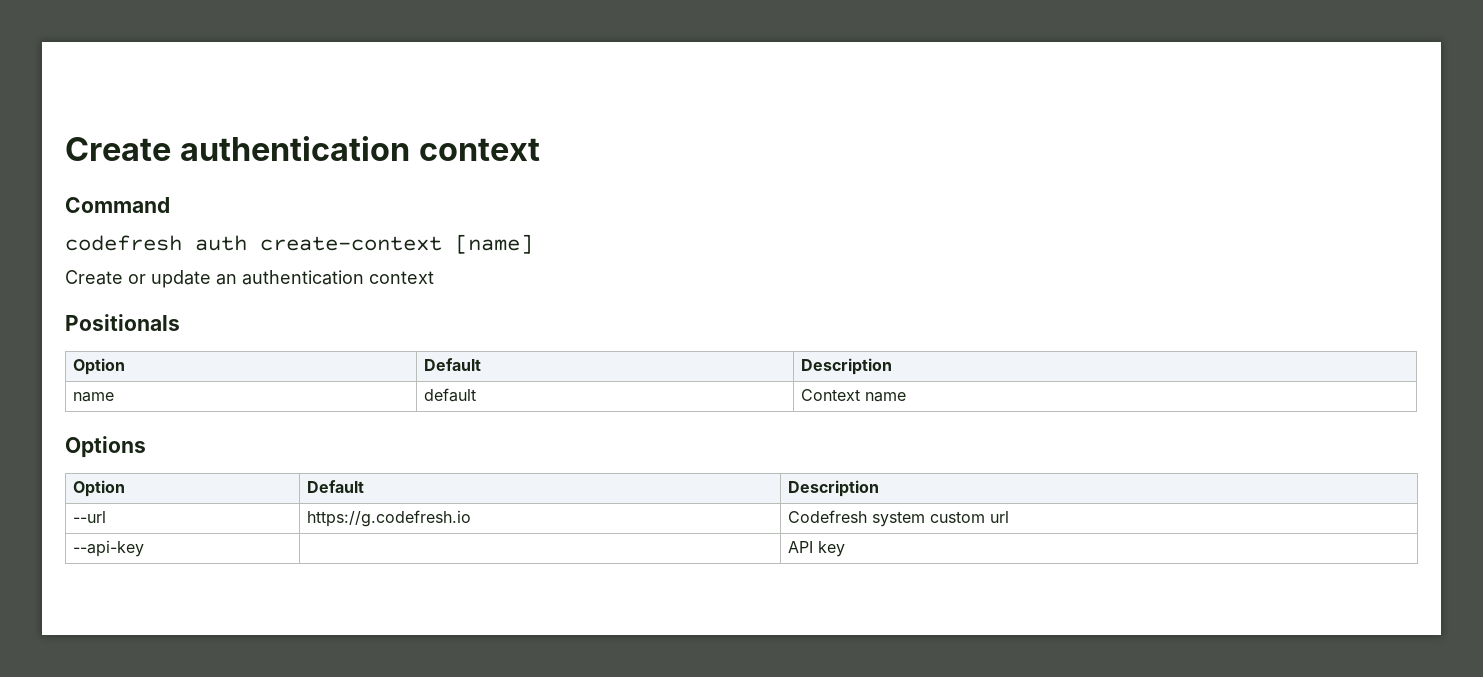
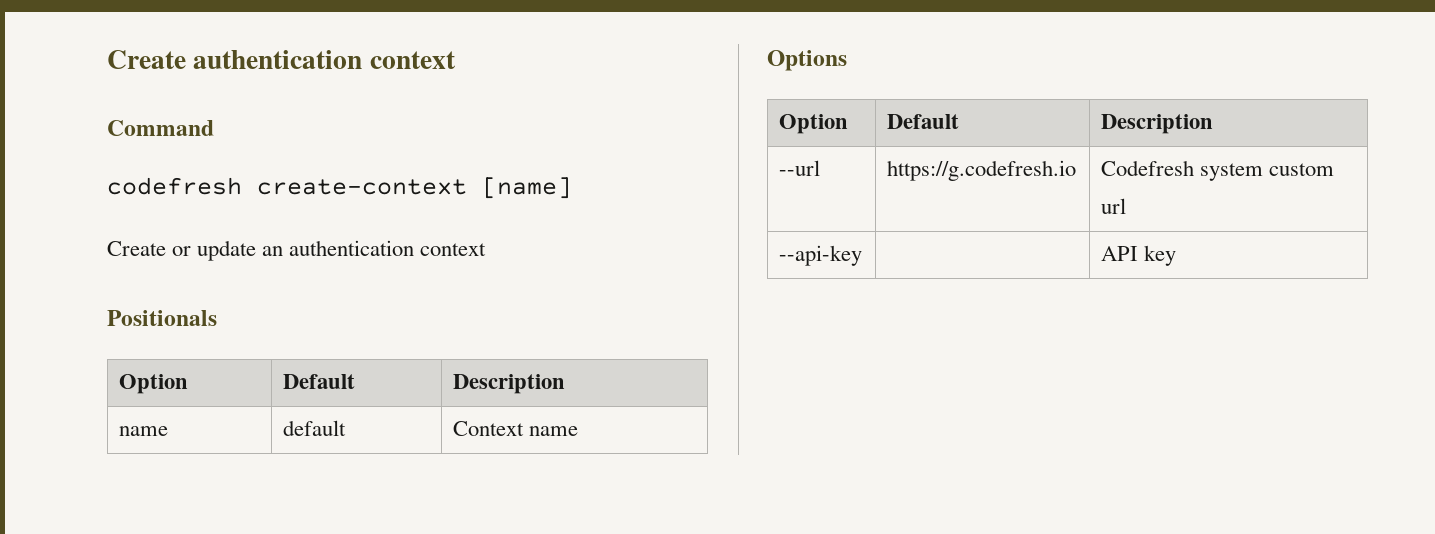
[195,235,247,251] auth -> (242, 186) none

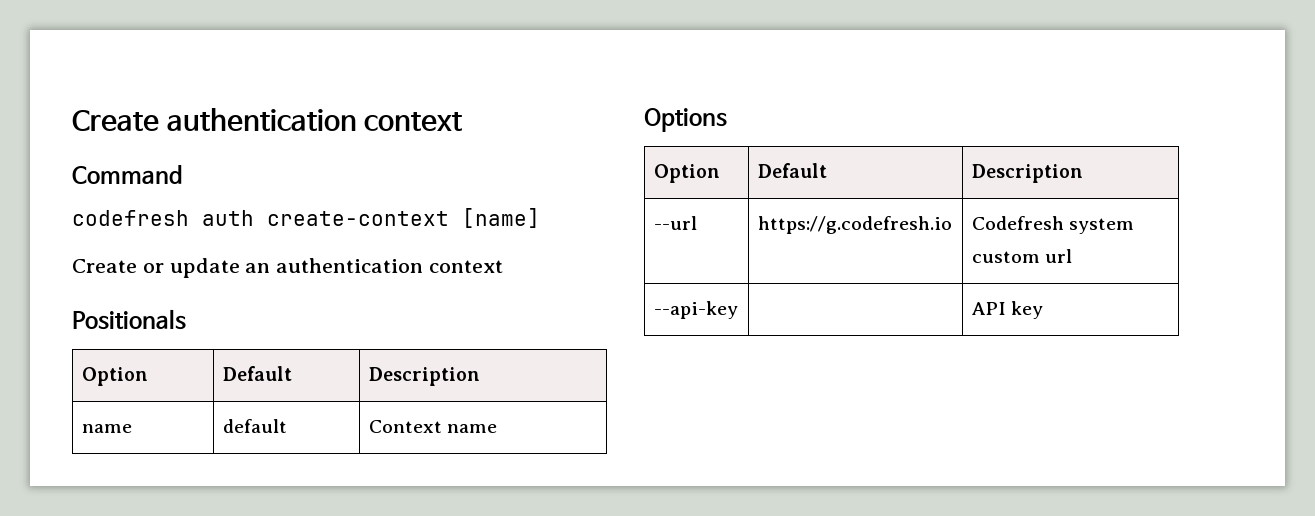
(242, 186) none -> [202,210,254,226] auth

